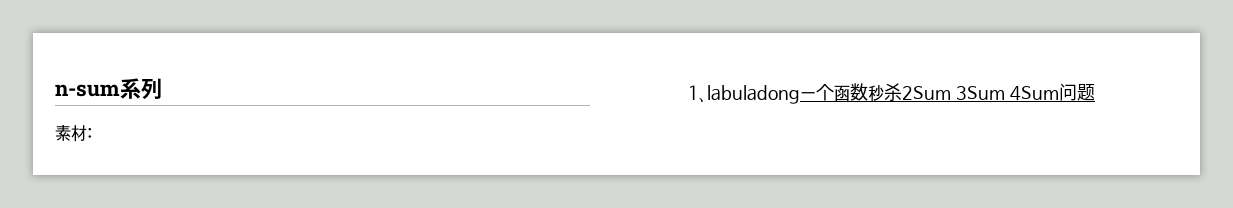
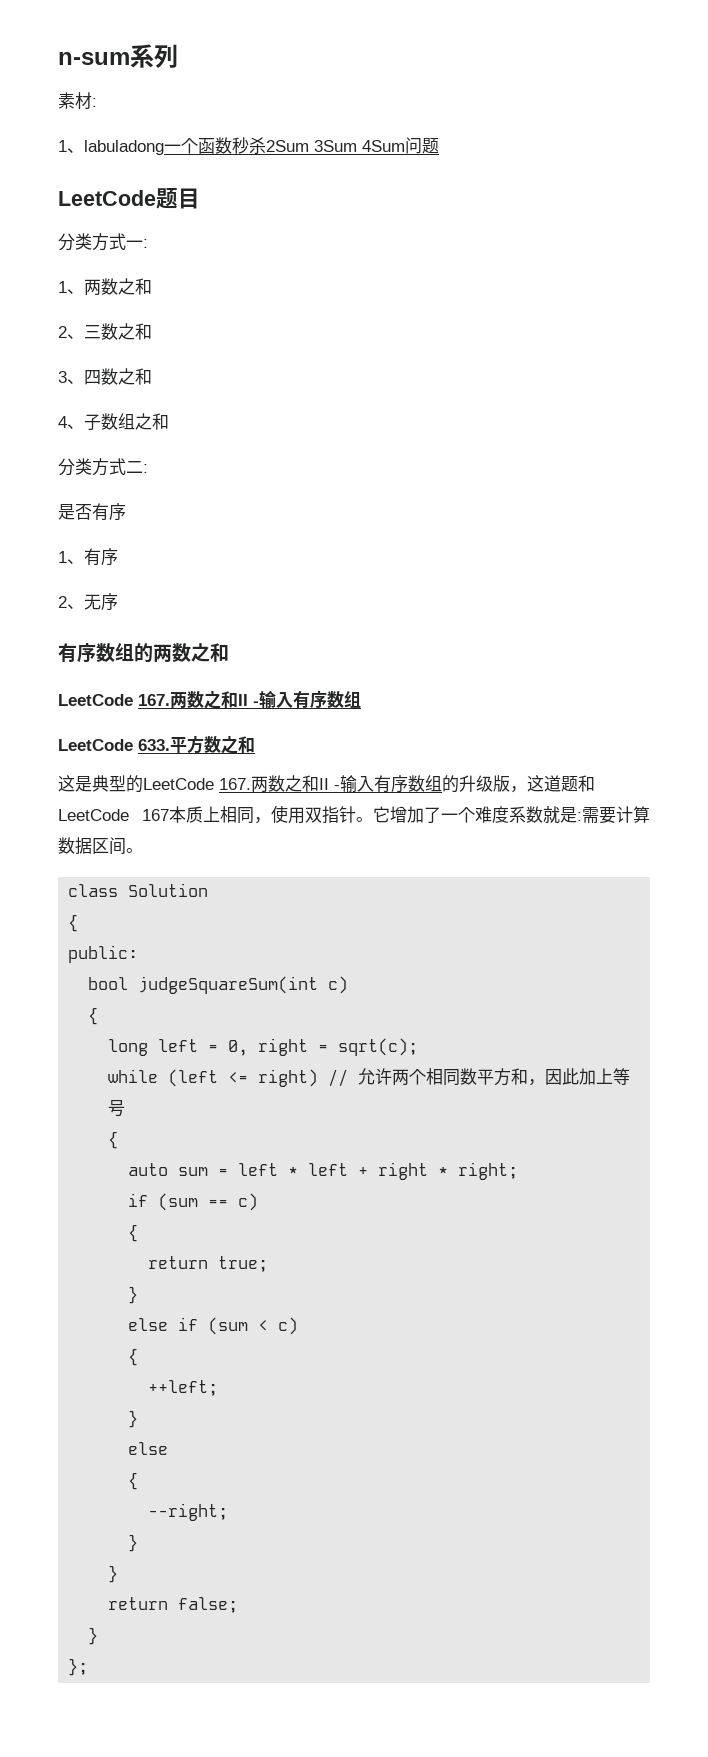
(1095, 92) none -> [58,188,200,209] [58,233,148,251] [58,278,152,295] [58,323,152,340] [58,368,152,385] [58,413,169,431] [58,458,148,476] [58,503,126,521] [58,548,118,566] [58,593,118,611] [58,643,229,663] [58,690,361,709] [58,735,255,754] [58,775,595,793] [58,805,650,824] [58,837,143,855] [68,883,209,897] [68,914,79,932] [68,945,139,963] [88,976,349,994] [88,1007,99,1025] [108,1038,419,1056] [108,1068,631,1087] [108,1100,126,1117] [108,1131,119,1149] [128,1162,519,1180] [128,1193,259,1211] [128,1224,139,1242] [148,1256,269,1272] [128,1286,139,1304] [128,1317,299,1335] [128,1348,139,1366] [148,1380,219,1396] [128,1410,139,1428] [128,1442,169,1455] [128,1472,139,1490] [148,1503,229,1521] [128,1534,139,1552] [108,1565,119,1583] [108,1597,239,1613] [88,1627,99,1645] [68,1658,89,1676] // LeetCode题目 // 分类方式一: // 1、两数之和 // 2、三数之和 // 3、四数之和 // 4、子数组之和 // 分类方式二: // 是否有序 // 1、有序 // 2、无序 // 有序数组的两数之和 // LeetCode 167.两数之和II -输入有序数组 // LeetCode 633.平方数之和 // 这是典型的LeetCode 167.两数之和II -输入有序数组的升级版，这道题和LeetCode 167本质上相同，使用双指针。它增加了一个难度系数就是:需要计算数据区间。 // class Solution // { // public: // bool judgeSquareSum(int c) // { // long left = 0, right = sqrt(c); // while (left <= right) // 允许两个相同数平方和，因此加上等号 // { // auto sum = left * left + right * right; // if (sum == c) // { // return true; // } // else if (sum < c) // { // ++left; // } // else // { // --right; // } // } // return false; // } // };

